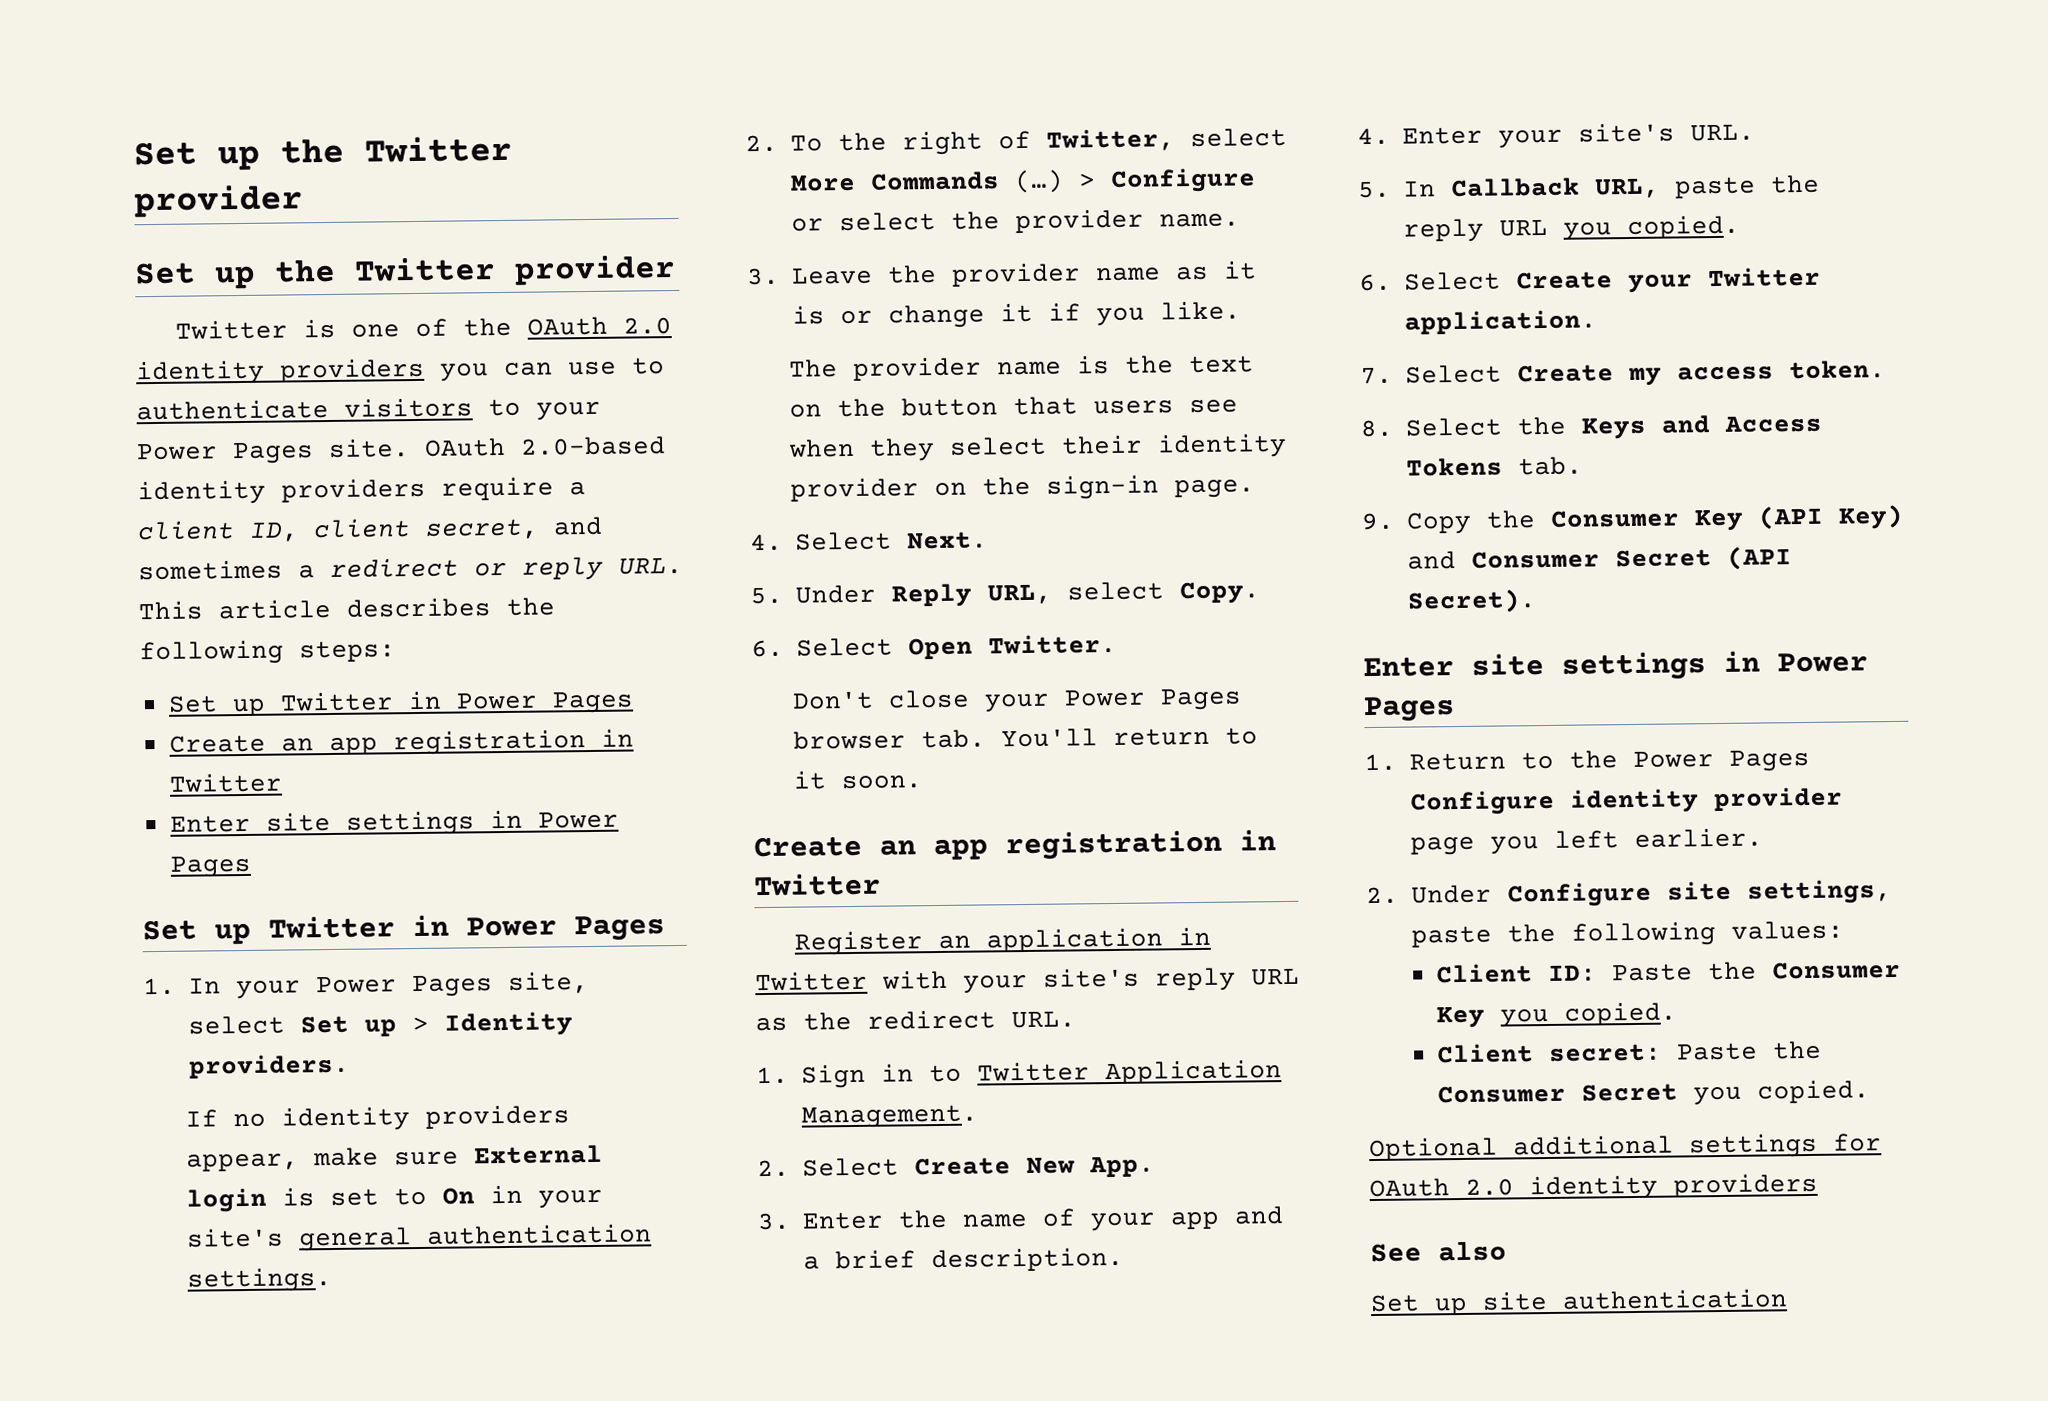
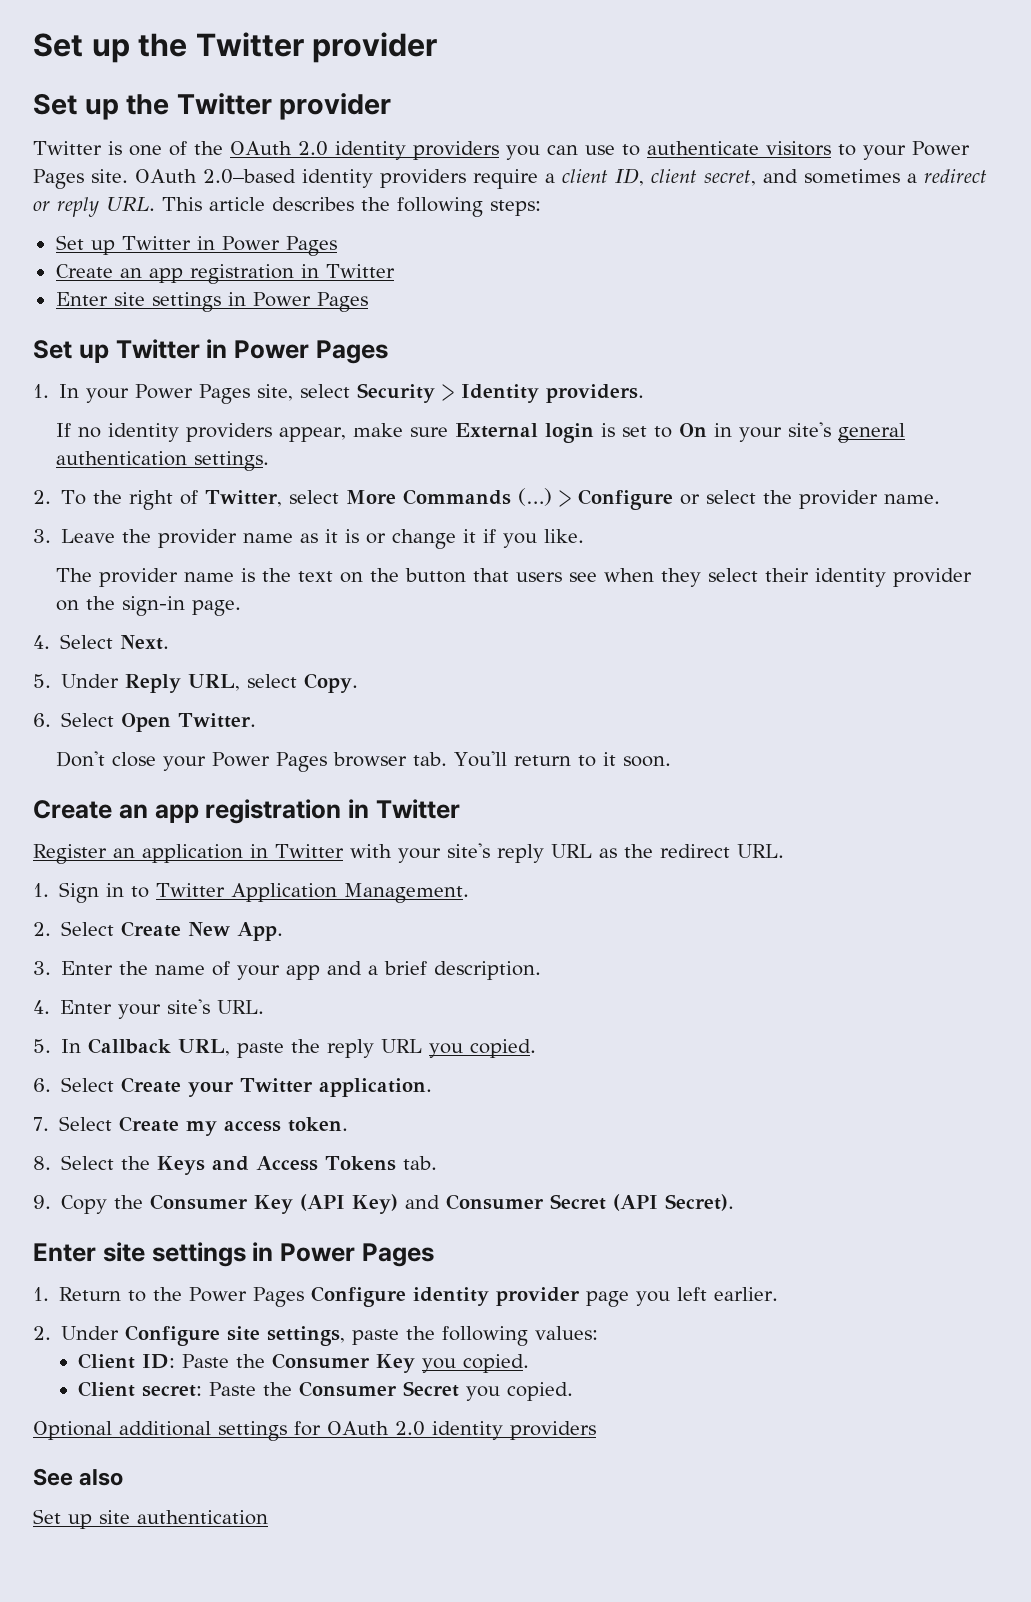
[300,1015,397,1037] Set up -> [357,383,436,403] Security

